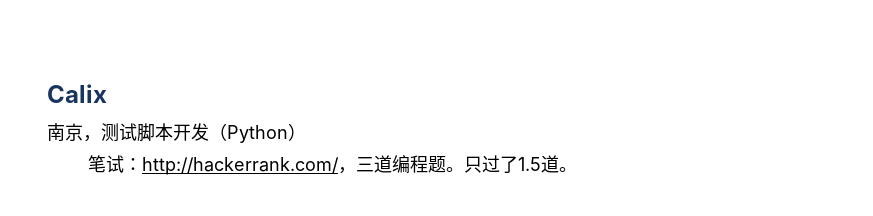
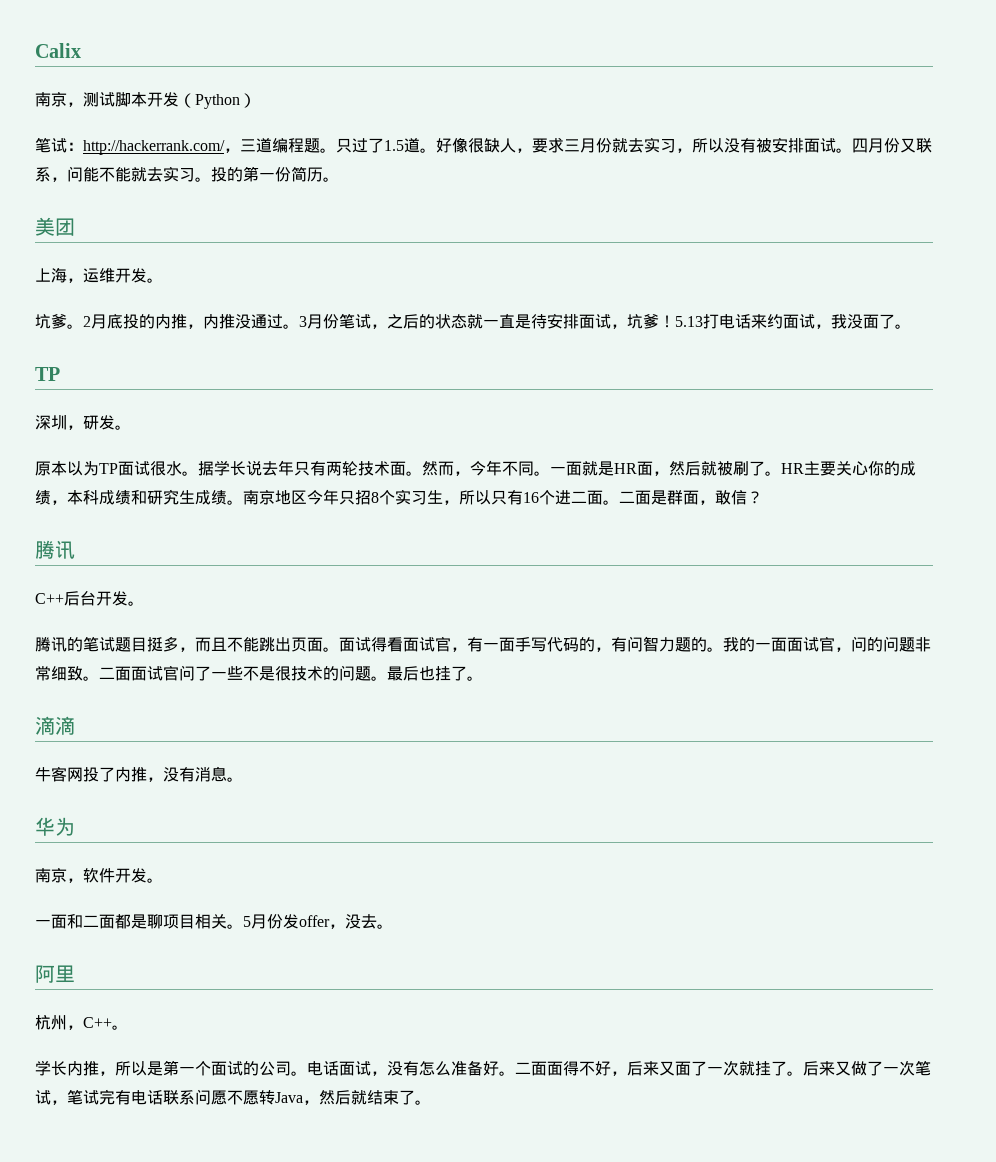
(577, 169) none -> [436,137,932,153] [35,166,339,182] [35,217,75,236] [35,268,163,283] [35,313,911,329] [35,367,60,381] [35,415,131,430] [35,460,916,476] [35,489,763,505] [35,540,75,559] [35,591,144,606] [35,636,931,652] [35,665,483,681] [35,716,75,735] [35,766,243,782] [35,817,75,836] [35,867,163,883] [35,914,393,929] [35,965,75,983] [35,1015,128,1030] [35,1060,931,1076] [35,1089,431,1105] 好像很缺人，要求三月份就去实习，所以没有被安排面试。四月份又联系，问能不能就去实习。投的第一份简历。 // 美团 // 上海，运维开发。 // 坑爹。2月底投的内推，内推没通过。3月份笔试，之后的状态就一直是待安排面试，坑爹！5.13打电话来约面试，我没面了。 // TP // 深圳，研发。 // 原本以为TP面试很水。据学长说去年只有两轮技术面。然而，今年不同。一面就是HR面，然后就被刷了。HR主要关心你的成绩，本科成绩和研究生成绩。南京地区今年只招8个实习生，所以只有16个进二面。二面是群面，敢信？ // 腾讯 // C++后台开发。 // 腾讯的笔试题目挺多，而且不能跳出页面。面试得看面试官，有一面手写代码的，有问智力题的。我的一面面试官，问的问题非常细致。二面面试官问了一些不是很技术的问题。最后也挂了。 // 滴滴 // 牛客网投了内推，没有消息。 // 华为 // 南京，软件开发。 // 一面和二面都是聊项目相关。5月份发offer，没去。 // 阿里 // 杭州，C++。 // 学长内推，所以是第一个面试的公司。电话面试，没有怎么准备好。二面面得不好，后来又面了一次就挂了。后来又做了一次笔试，笔试完有电话联系问愿不愿转Java，然后就结束了。

